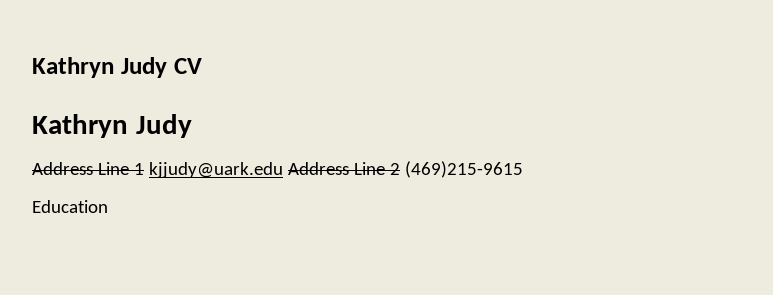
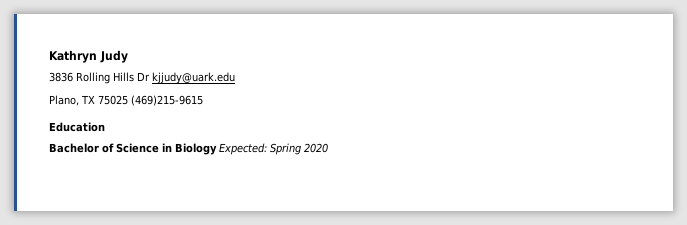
[32,57,202,78] [32,114,192,138] [32,161,523,178] [32,200,108,213] Kathryn Judy CV // Kathryn Judy // Address Line 1 kjjudy@uark.edu Address Line 2 (469)215-9615 // Education -> [49,50,128,63] [49,72,235,84] [49,95,203,106] [49,122,105,132] [49,143,328,155] Kathryn Judy // 3836 Rolling Hills Dr kjjudy@uark.edu // Plano, TX 75025 (469)215-9615 // Education // Bachelor of Science in Biology Expected: Spring 2020

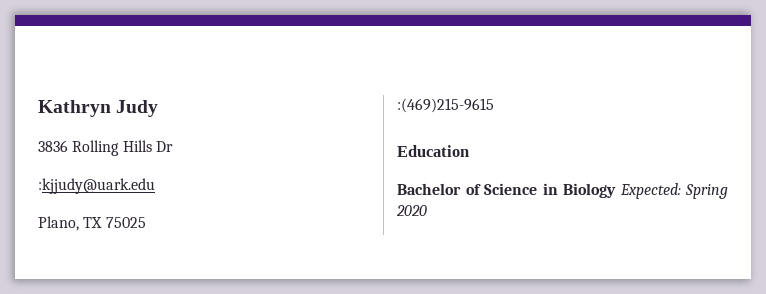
[152,72,235,84] kjjudy@uark.edu -> [38,178,155,194] // :kjjudy@uark.edu
[131,95,203,106] (469)215-9615 -> [397,98,494,113] // :(469)215-9615

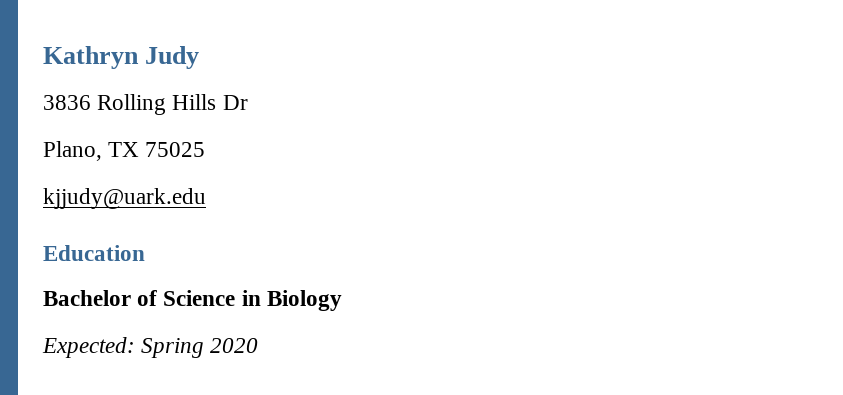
[38,178,155,194] // :kjjudy@uark.edu -> (248, 102) none
[397,98,494,113] :(469)215-9615 -> [43,188,206,209] kjjudy@uark.edu
(616, 190) none -> (342, 300) //

